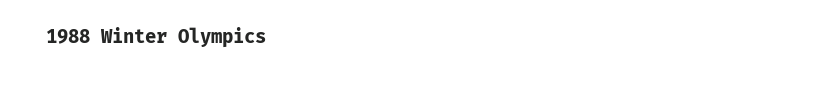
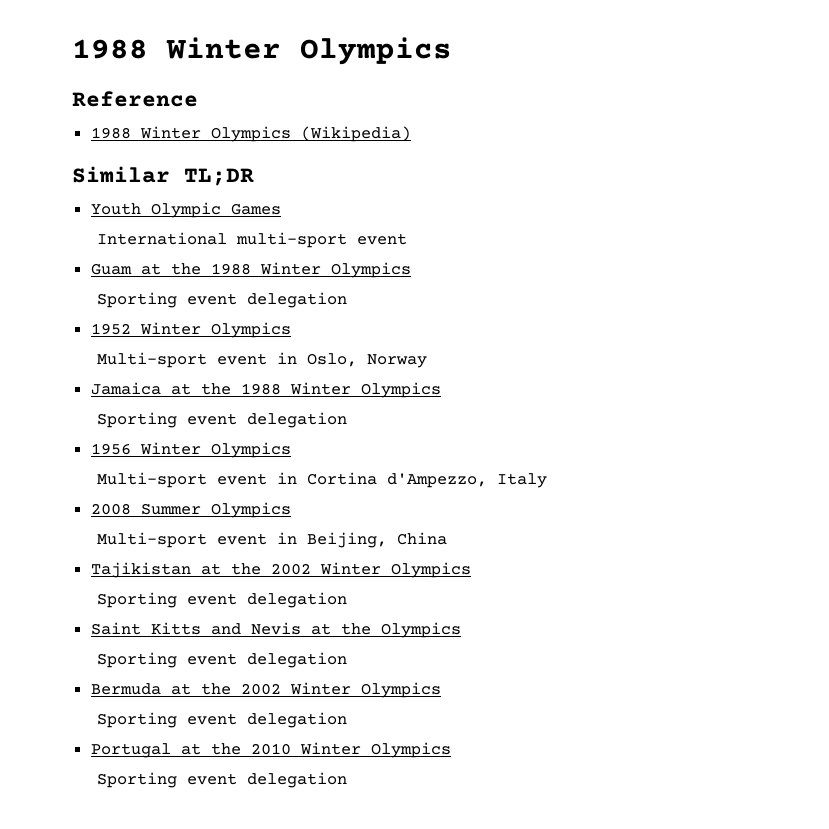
[46,27,266,48] 1988 Winter Olympics -> [72,37,452,65] [72,91,198,107] [90,126,411,142] [72,166,254,186] [90,202,281,218] [96,232,407,248] [90,262,411,278] [96,292,347,308] [90,322,291,338] [96,352,427,368] [90,382,441,398] [96,412,347,428] [90,442,291,458] [96,472,547,488] [90,502,291,518] [96,532,447,548] [90,562,471,578] [96,592,347,608] [90,622,461,638] [96,652,347,668] [90,682,441,698] [96,712,347,728] [90,742,451,758] [96,772,347,788] 1988 Winter Olympics // Reference // 1988 Winter Olympics (Wikipedia) // Similar TL;DR // Youth Olympic Games // International multi-sport event // Guam at the 1988 Winter Olympics // Sporting event delegation // 1952 Winter Olympics // Multi-sport event in Oslo, Norway // Jamaica at the 1988 Winter Olympics // Sporting event delegation // 1956 Winter Olympics // Multi-sport event in Cortina d'Ampezzo, Italy // 2008 Summer Olympics // Multi-sport event in Beijing, China // Tajikistan at the 2002 Winter Olympics // Sporting event delegation // Saint Kitts and Nevis at the Olympics // Sporting event delegation // Bermuda at the 2002 Winter Olympics // Sporting event delegation // Portugal at the 2010 Winter Olympics // Sporting event delegation

